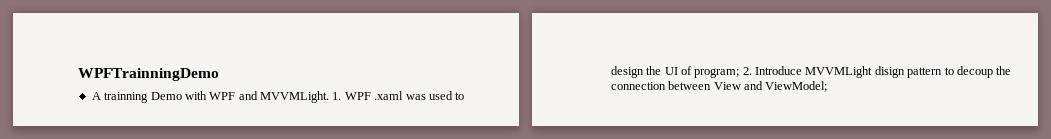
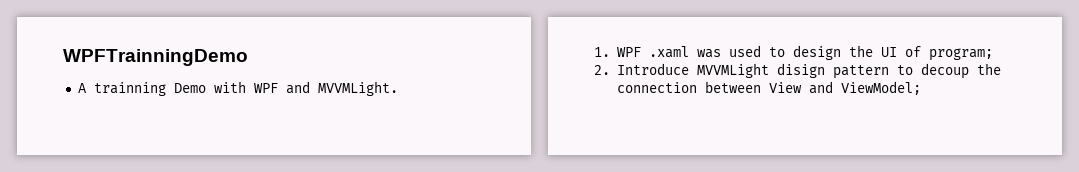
(329, 97) none -> (398, 88) //
(740, 73) none -> (993, 54) //

